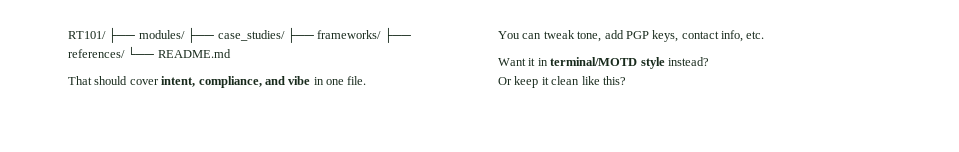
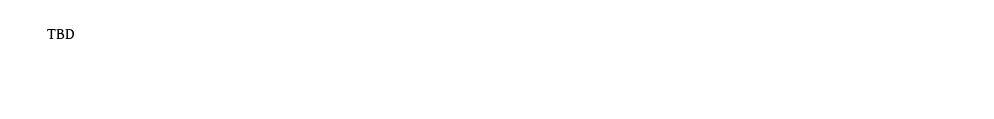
[68,27,411,43] [68,46,231,58] [68,76,367,88] [498,30,765,42] [498,57,709,69] [498,76,626,88] RT101/ ├── modules/ ├── case_studies/ ├── frameworks/ ├── references/ └── README.md // That should cover intent, compliance, and vibe in one file. // You can tweak tone, add PGP keys, contact info, etc. // Want it in terminal/MOTD style instead? // Or keep it clean like this? -> [47,29,75,39] TBD

